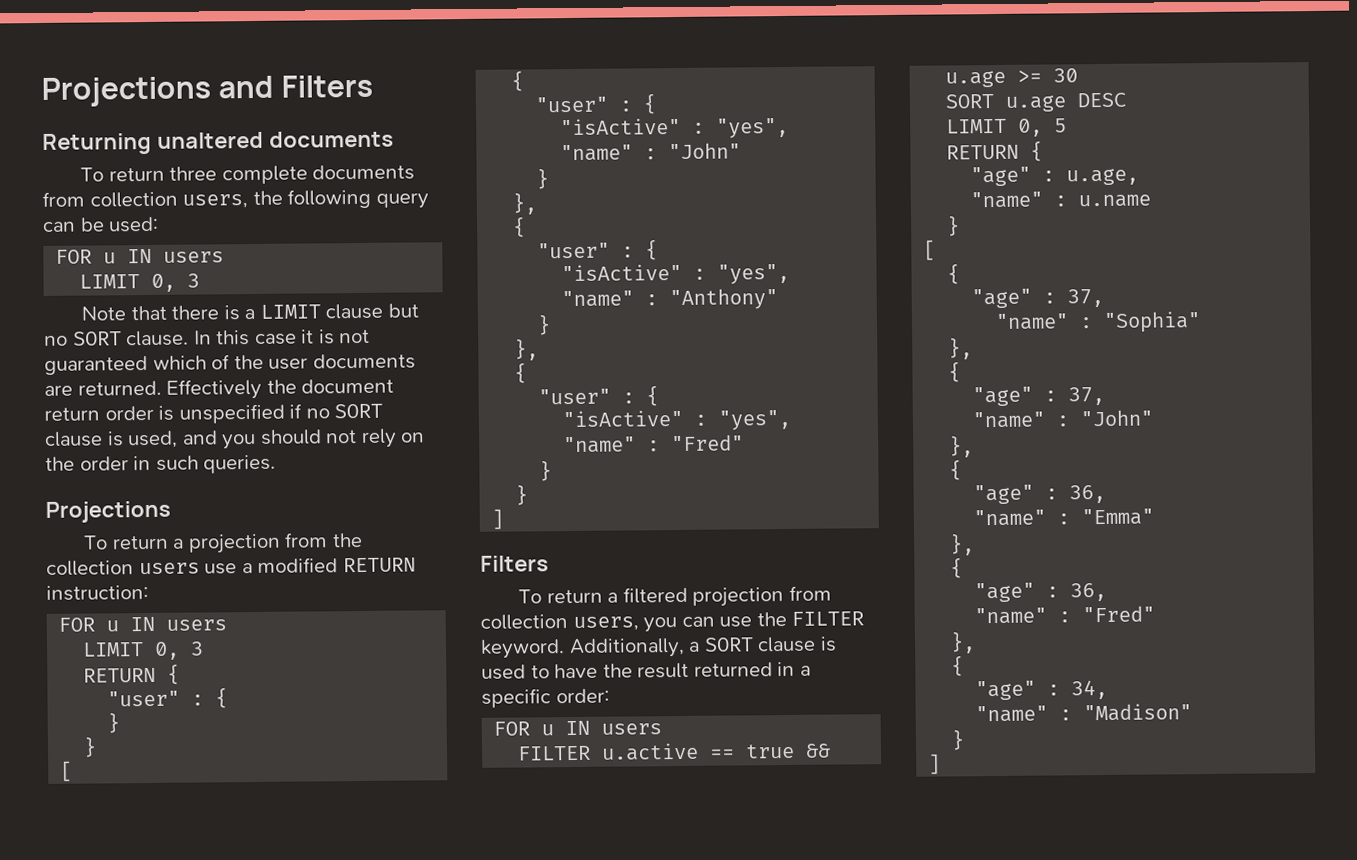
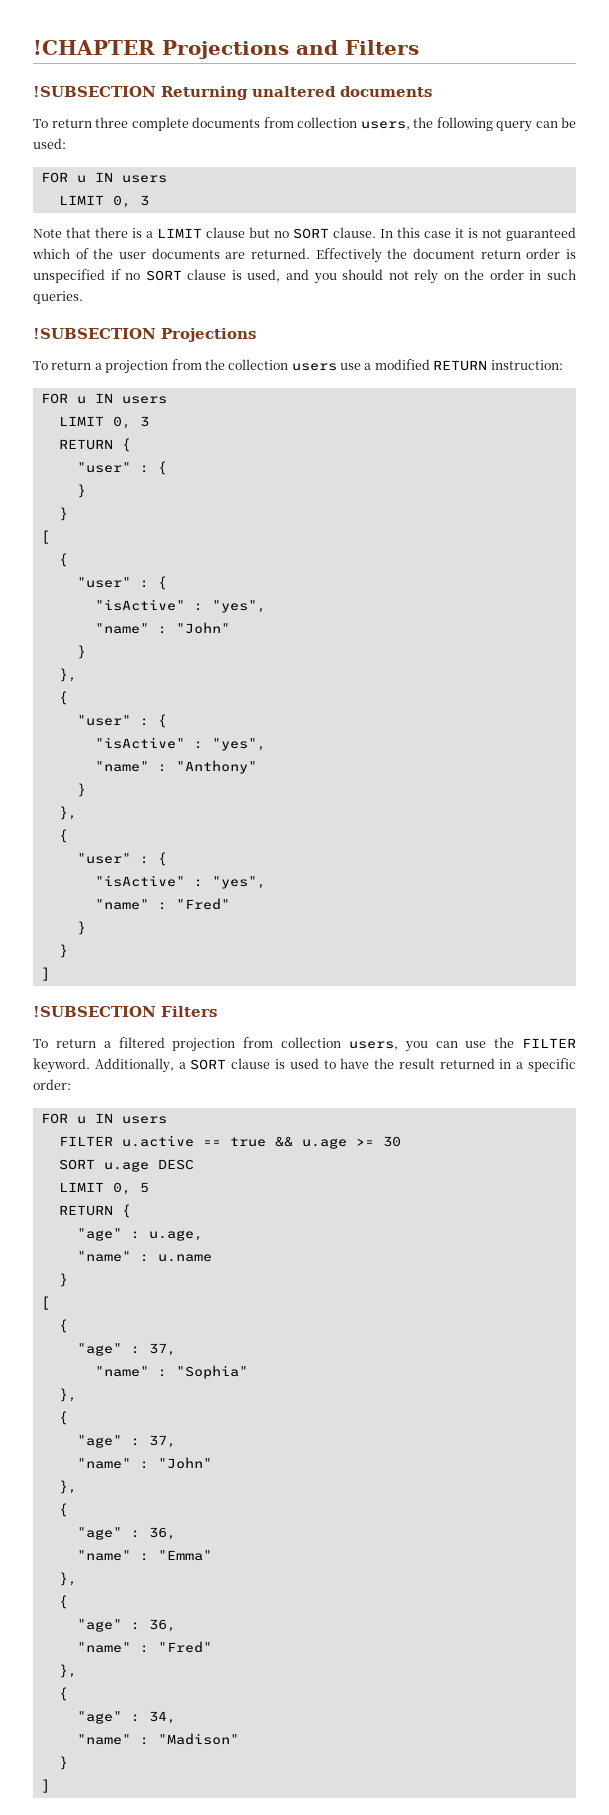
(41, 91) none -> [33,40,155,55] !CHAPTER
(374, 86) none -> [33,86,156,97] !SUBSECTION
(277, 464) none -> [33,328,156,339] !SUBSECTION
(505, 519) none -> [33,1006,156,1017] !SUBSECTION

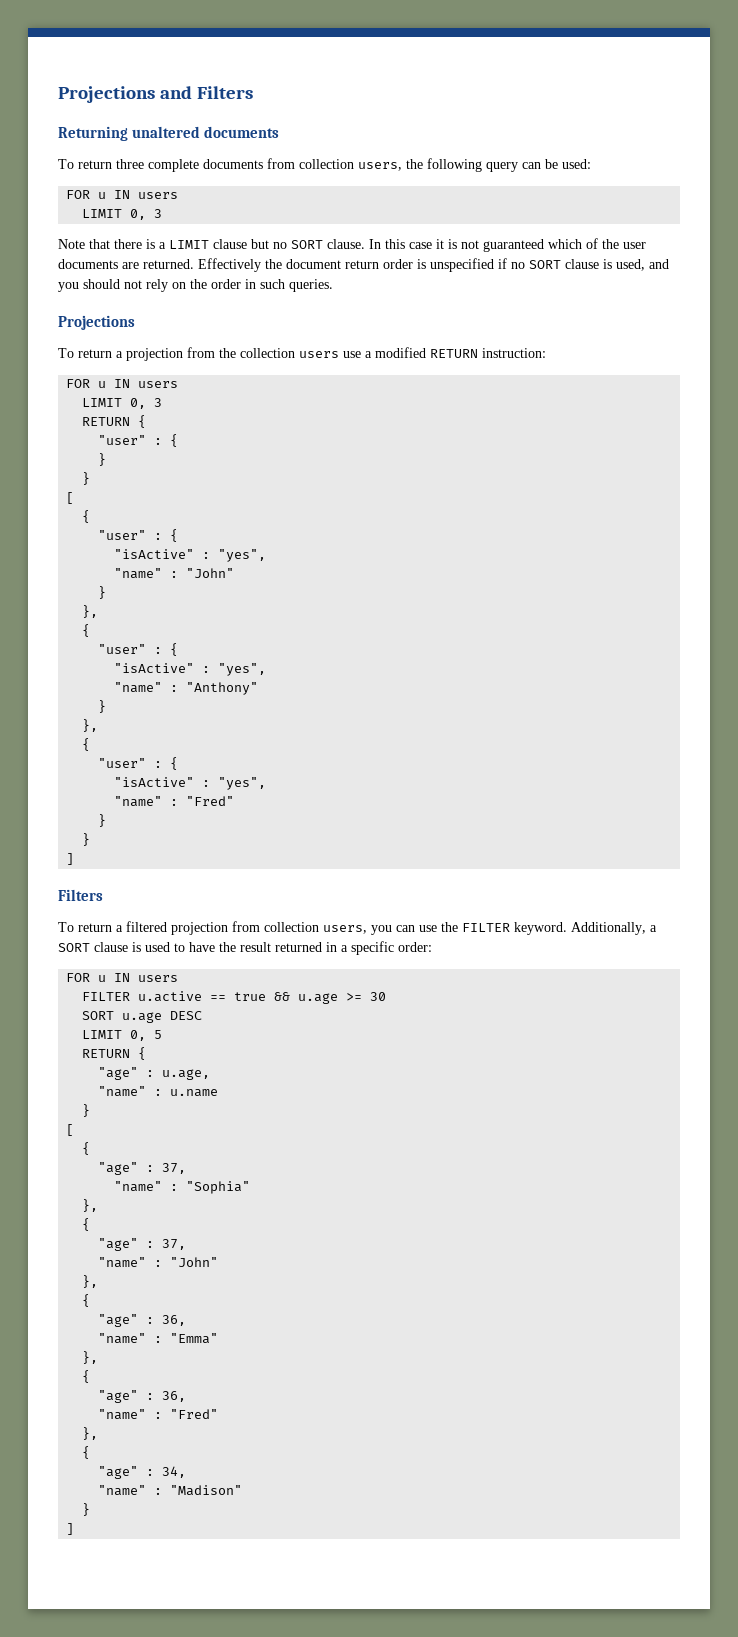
[33,40,155,55] !CHAPTER -> (58, 94) none
[33,86,156,97] !SUBSECTION -> (254, 92) none
[33,328,156,339] !SUBSECTION -> (333, 285) none
[33,1006,156,1017] !SUBSECTION -> (75, 859) none

